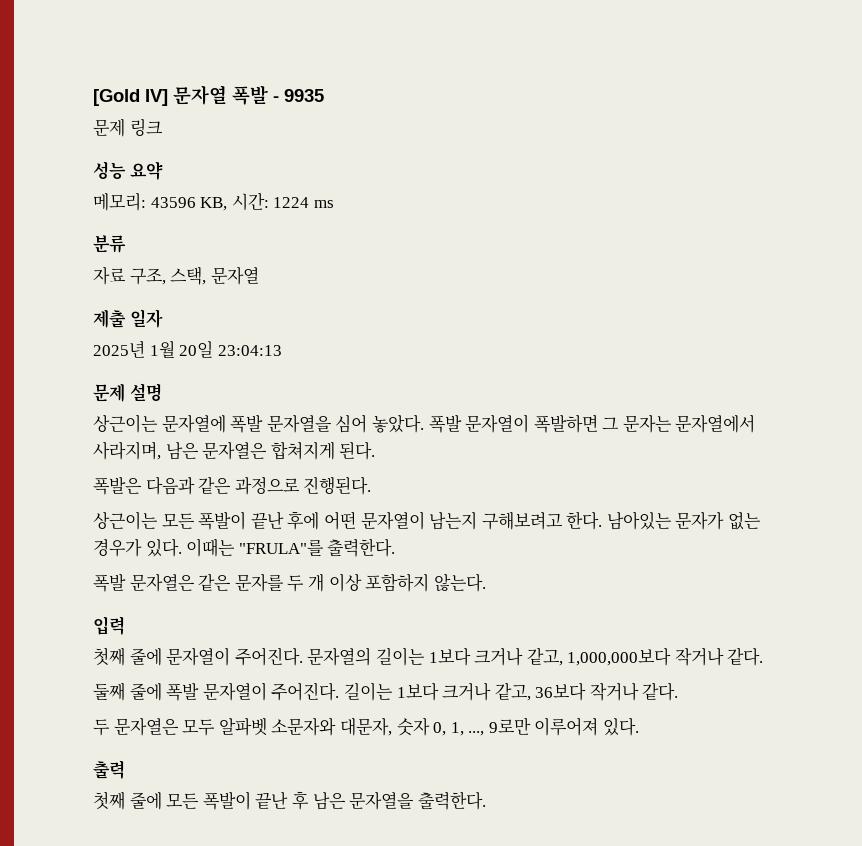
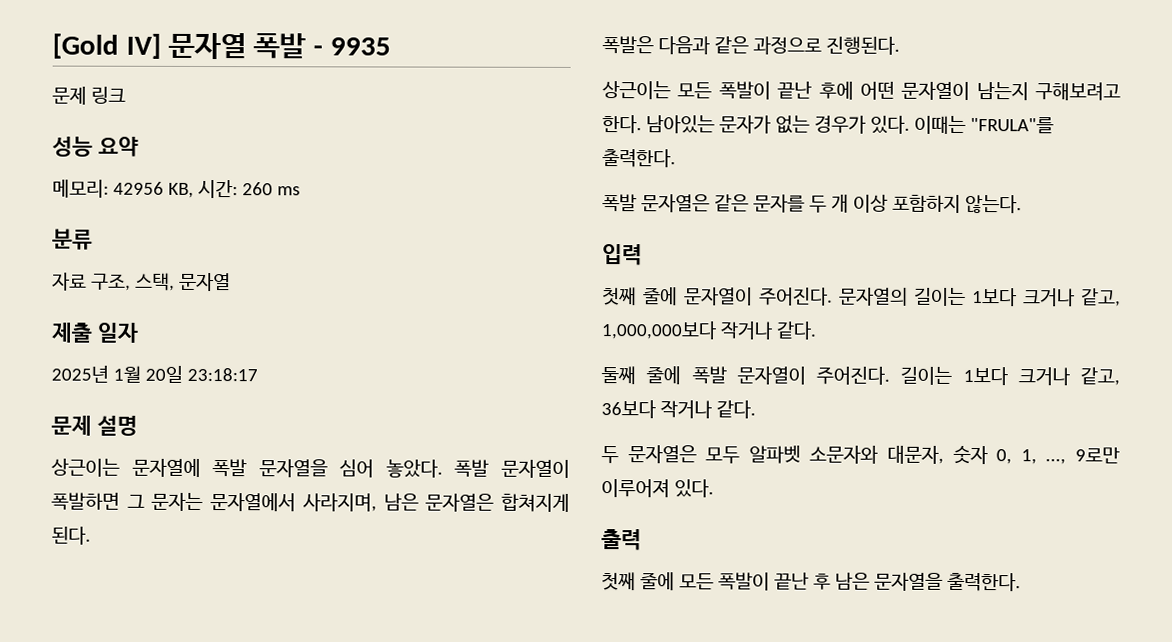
[150,197,196,208] 43596 -> [112,181,164,195] 42956
[273,197,310,208] 1224 -> [241,182,273,196] 260
[217,345,282,356] 23:04:13 -> [186,367,258,382] 23:18:17

